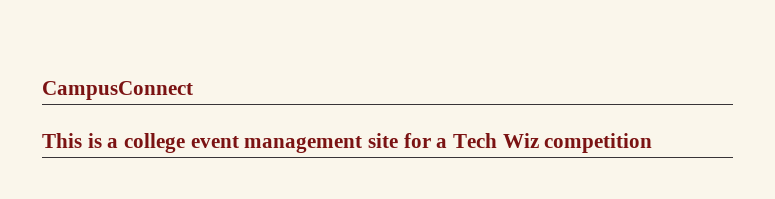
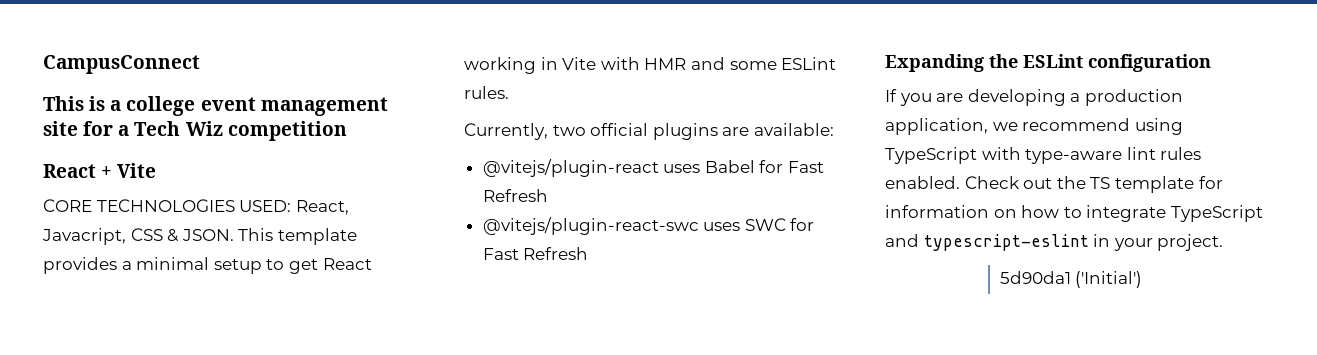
(653, 143) none -> [43,163,157,178] [43,199,349,215] [42,228,357,245] [43,257,372,274] [464,57,837,74] [464,86,509,99] [464,123,834,140] [482,159,825,177] [482,189,548,202] [482,217,815,235] [482,247,589,260] [885,54,1211,72] [885,89,1183,106] [885,118,1183,135] [885,147,1202,164] [885,176,1223,193] [885,205,1263,222] [885,234,1224,251] [999,271,1143,288] // React + Vite // CORE TECHNOLOGIES USED: React, Javacript, CSS & JSON. This template provides a minimal setup to get React working in Vite with HMR and some ESLint rules. // Currently, two official plugins are available: // @vitejs/plugin-react uses Babel for Fast Refresh // @vitejs/plugin-react-swc uses SWC for Fast Refresh // Expanding the ESLint configuration // If you are developing a production application, we recommend using TypeScript with type-aware lint rules enabled. Check out the TS template for information on how to integrate TypeScript and typescript-eslint in your project. // 5d90da1 ('Initial')

